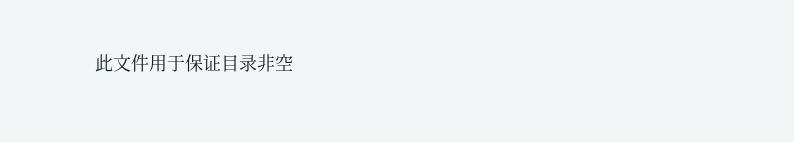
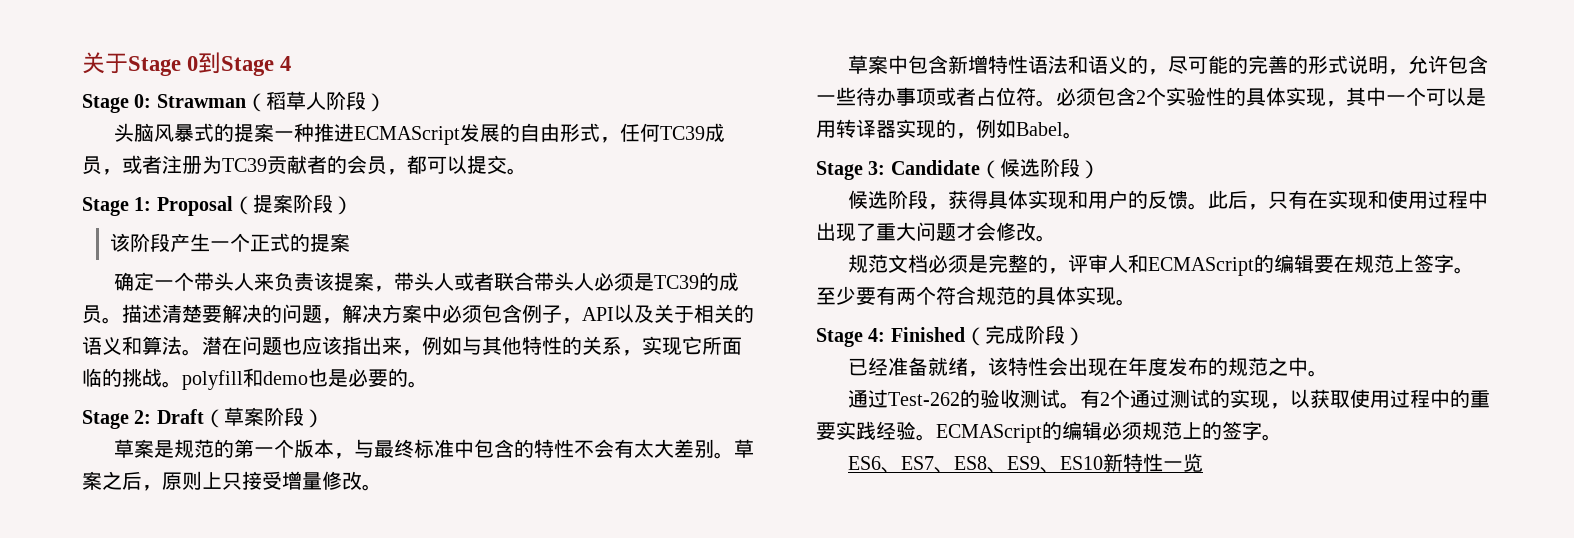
[95,54,293,72] 此文件用于保证目录非空 -> [82,52,292,76] [82,91,386,113] [114,123,726,145] [82,155,527,175] [82,194,353,216] [109,233,350,252] [114,272,740,292] [82,304,754,324] [82,336,742,356] [82,368,428,390] [82,407,324,429] [114,439,755,459] [82,471,382,491] [848,55,1489,75] [816,87,1486,107] [816,119,1083,139] [816,158,1100,180] [848,190,1489,210] [816,222,1056,242] [848,254,1475,276] [816,286,1136,306] [816,325,1085,347] [848,357,1329,377] [848,389,1491,409] [816,421,1282,443] [848,453,1204,473] 关于Stage 0到Stage 4 // Stage 0: Strawman（稻草人阶段） // 头脑风暴式的提案一种推进ECMAScript发展的自由形式，任何TC39成员，或者注册为TC39贡献者的会员，都可以提交。 // Stage 1: Proposal（提案阶段） // 该阶段产生一个正式的提案 // 确定一个带头人来负责该提案，带头人或者联合带头人必须是TC39的成员。描述清楚要解决的问题，解决方案中必须包含例子，API以及关于相关的语义和算法。潜在问题也应该指出来，例如与其他特性的关系，实现它所面临的挑战。polyfill和demo也是必要的。 // Stage 2: Draft（草案阶段） // 草案是规范的第一个版本，与最终标准中包含的特性不会有太大差别。草案之后，原则上只接受增量修改。 // 草案中包含新增特性语法和语义的，尽可能的完善的形式说明，允许包含一些待办事项或者占位符。必须包含2个实验性的具体实现，其中一个可以是用转译器实现的，例如Babel。 // Stage 3: Candidate（候选阶段） // 候选阶段，获得具体实现和用户的反馈。此后，只有在实现和使用过程中出现了重大问题才会修改。 // 规范文档必须是完整的，评审人和ECMAScript的编辑要在规范上签字。至少要有两个符合规范的具体实现。 // Stage 4: Finished（完成阶段） // 已经准备就绪，该特性会出现在年度发布的规范之中。 // 通过Test-262的验收测试。有2个通过测试的实现，以获取使用过程中的重要实践经验。ECMAScript的编辑必须规范上的签字。 // ES6、ES7、ES8、ES9、ES10新特性一览

